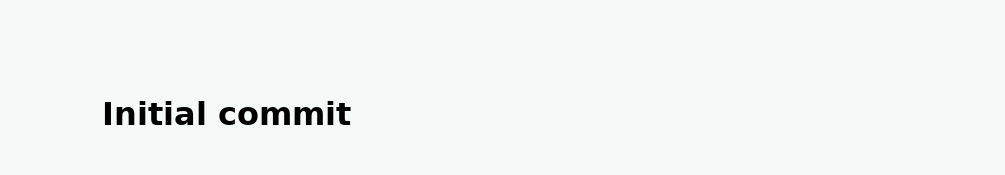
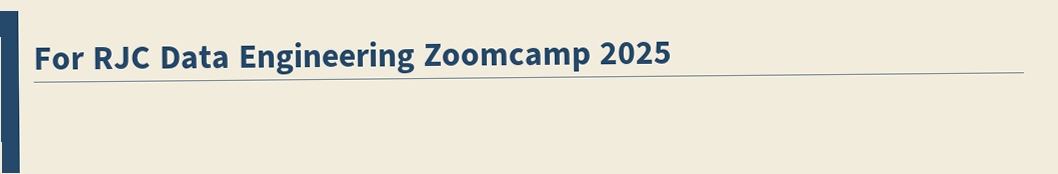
[102,101,351,125] Initial commit -> [33,41,673,76] For RJC Data Engineering Zoomcamp 2025

